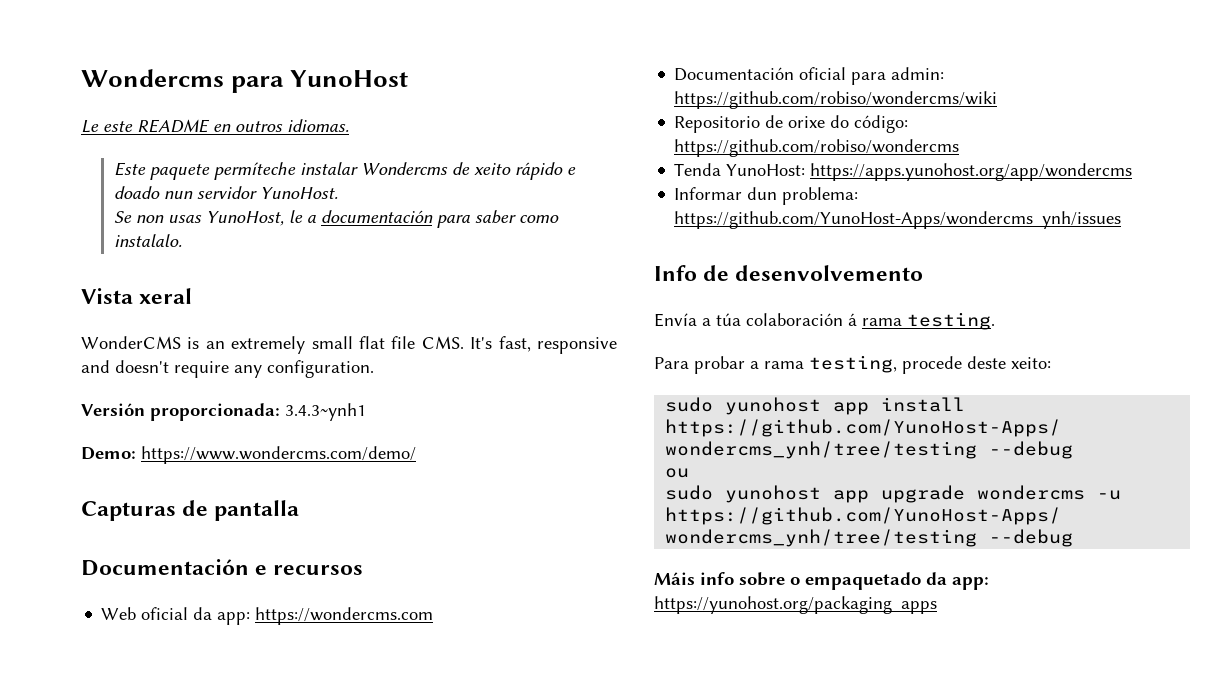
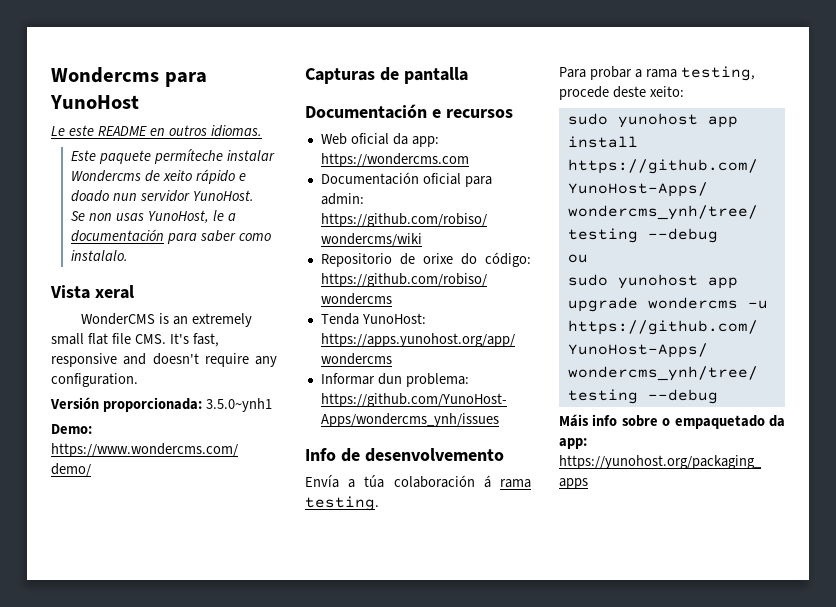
[285,403,366,421] 3.4.3~ynh1 -> [205,398,272,412] 3.5.0~ynh1

